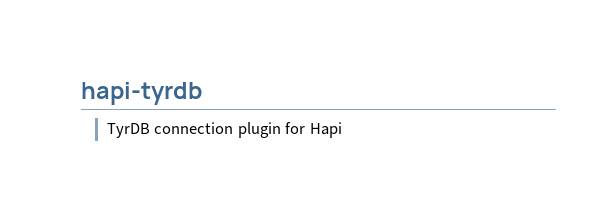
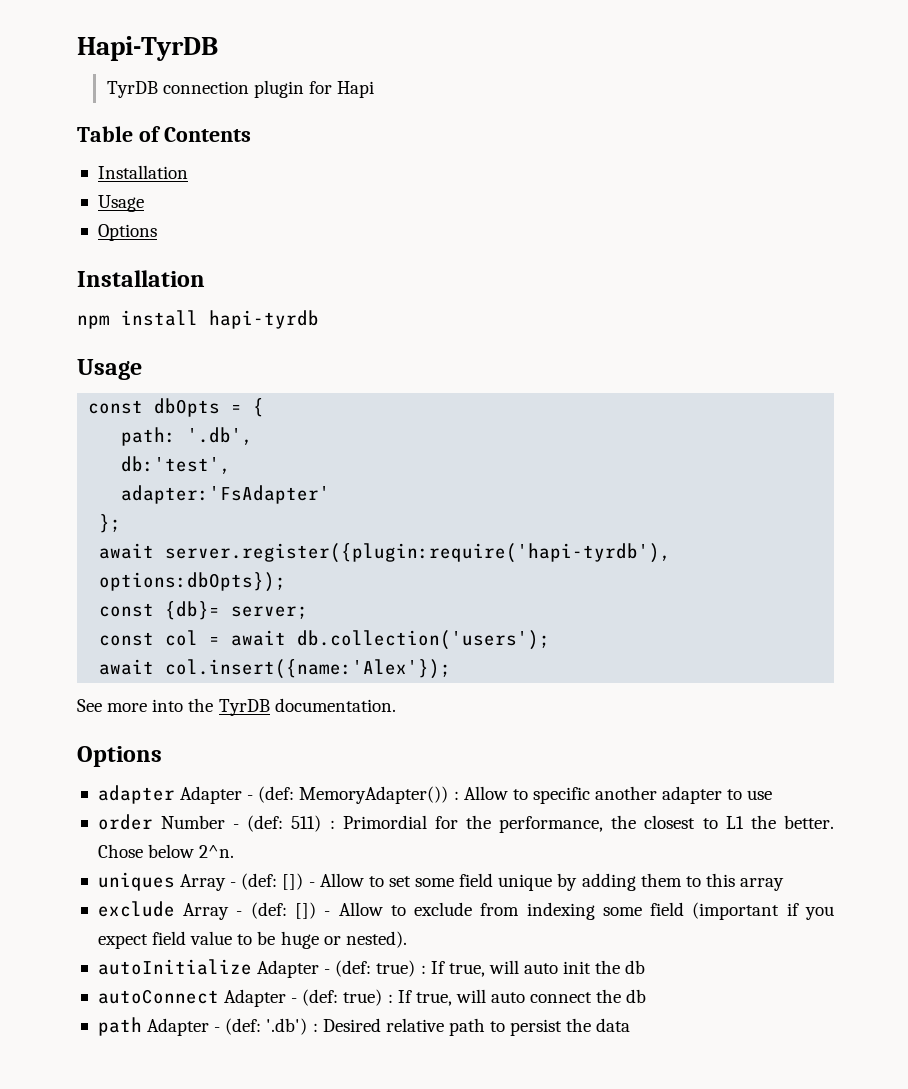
[81,82,202,105] hapi-tyrdb -> [77,36,218,61] Hapi-TyrDB
(342, 130) none -> [77,126,251,142] [97,165,188,179] [97,195,144,212] [97,224,157,241] [77,270,205,287] [77,310,319,329] [77,359,142,380] [88,398,265,417] [121,427,254,446] [121,456,232,474] [121,485,331,504] [99,514,122,533] [99,543,672,563] [99,572,287,592] [99,601,309,620] [99,630,551,650] [99,659,452,679] [77,698,396,716] [77,746,162,767] [97,785,773,804] [97,814,834,833] [97,844,235,858] [97,872,785,891] [97,901,834,920] [97,931,407,949] [97,959,646,978] [97,989,647,1007] [97,1017,631,1036] // Table of Contents // Installation // Usage // Options // Installation // npm install hapi-tyrdb // Usage // const dbOpts = { // path: '.db', // db:'test', // adapter:'FsAdapter' // }; // await server.register({plugin:require('hapi-tyrdb'), options:dbOpts}); // const {db}= server; // const col = await db.collection('users'); // await col.insert({name:'Alex'}); // See more into the TyrDB documentation. // Options // adapter Adapter - (def: MemoryAdapter()) : Allow to specific another adapter to use // order Number - (def: 511) : Primordial for the performance, the closest to L1 the better. Chose below 2^n. // uniques Array - (def: []) - Allow to set some field unique by adding them to this array // exclude Array - (def: []) - Allow to exclude from indexing some field (important if you expect field value to be huge or nested). // autoInitialize Adapter - (def: true) : If true, will auto init the db // autoConnect Adapter - (def: true) : If true, will auto connect the db // path Adapter - (def: '.db') : Desired relative path to persist the data

